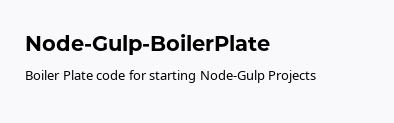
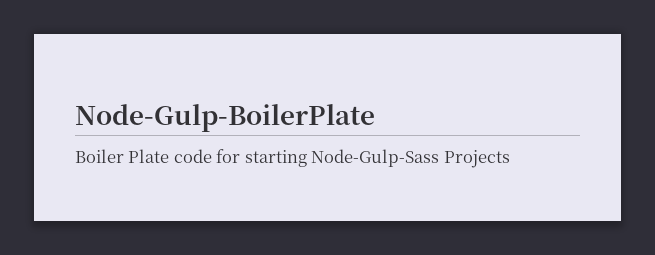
[199,70,265,83] Node-Gulp -> [311,149,440,167] Node-Gulp-Sass

